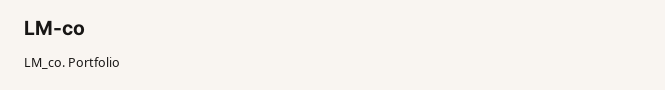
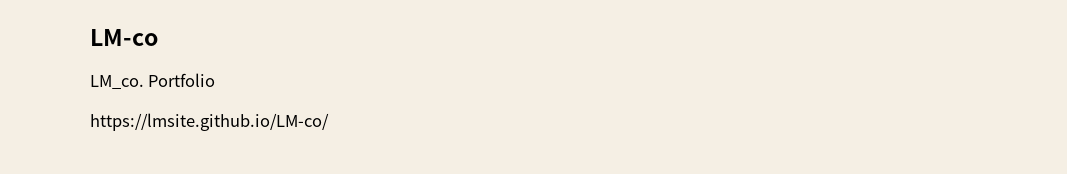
(121, 62) none -> [90,113,329,131] // https://lmsite.github.io/LM-co/

